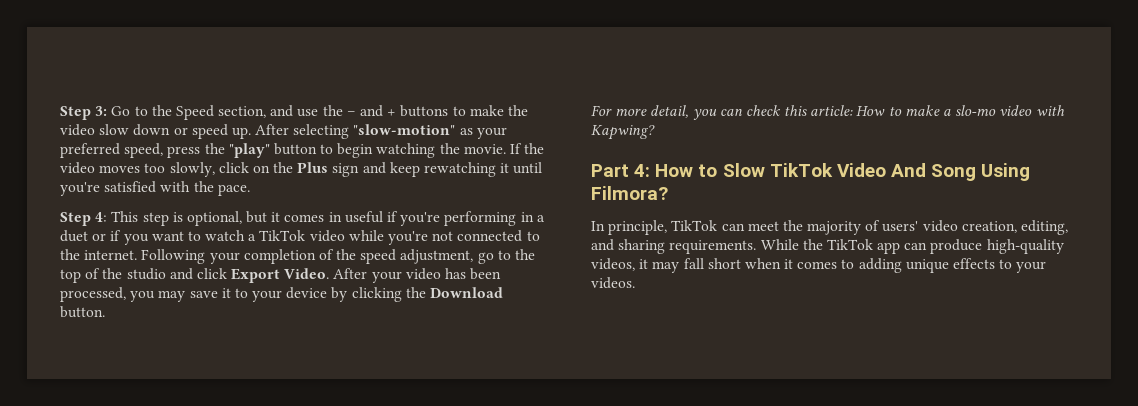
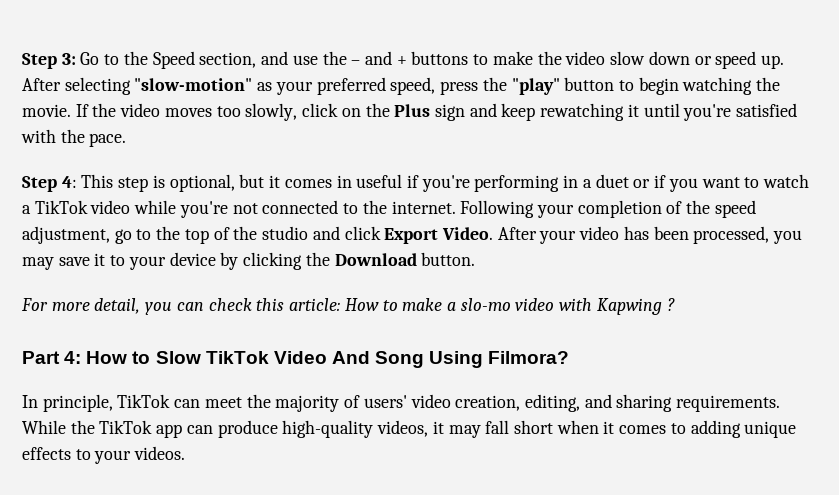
[591,125,655,140] Kapwing? -> [596,298,675,315] Kapwing ?

